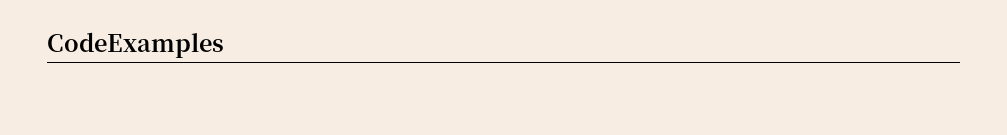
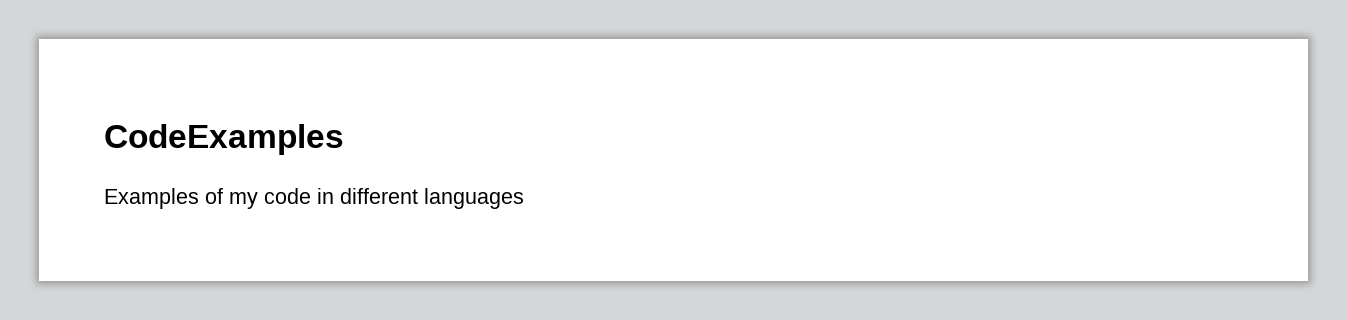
(224, 45) none -> [104,188,524,209] // Examples of my code in different languages

